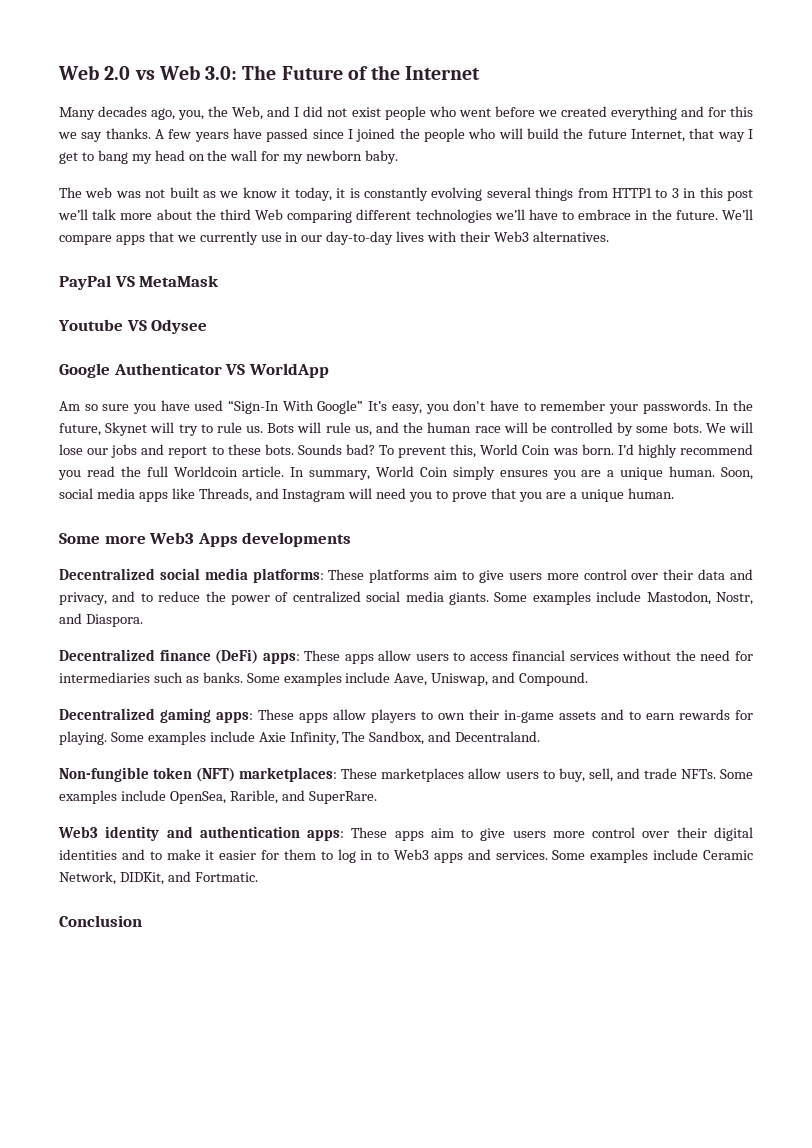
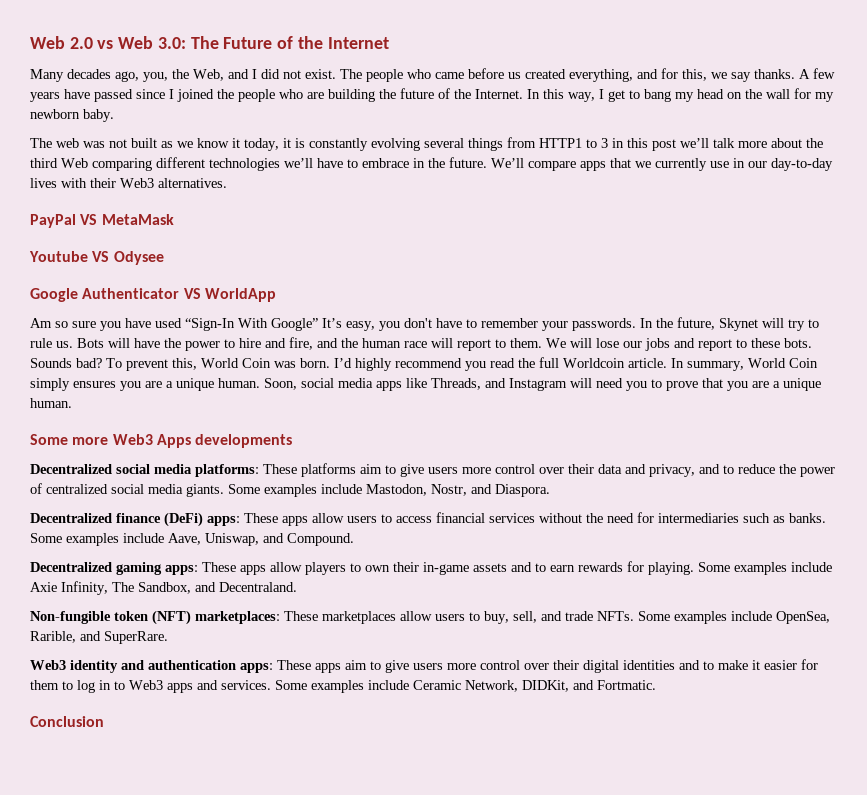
[351,106,677,120] exist people who went before we created everything -> [305,68,633,82] exist. The people who came before us created everything,
[730,106,753,117] this -> [682,69,707,81] this,
[498,128,745,142] will build the future Internet, that way -> [307,88,595,102] are building the future of the Internet. In this way,
[325,422,372,436] rule us, -> [134,337,313,351] have the power to hire and fire,
[531,422,702,436] be controlled by some bots. -> [457,338,542,351] report to them.

